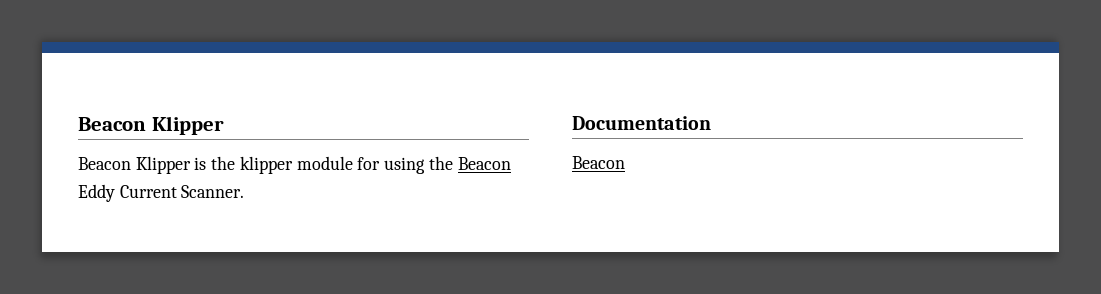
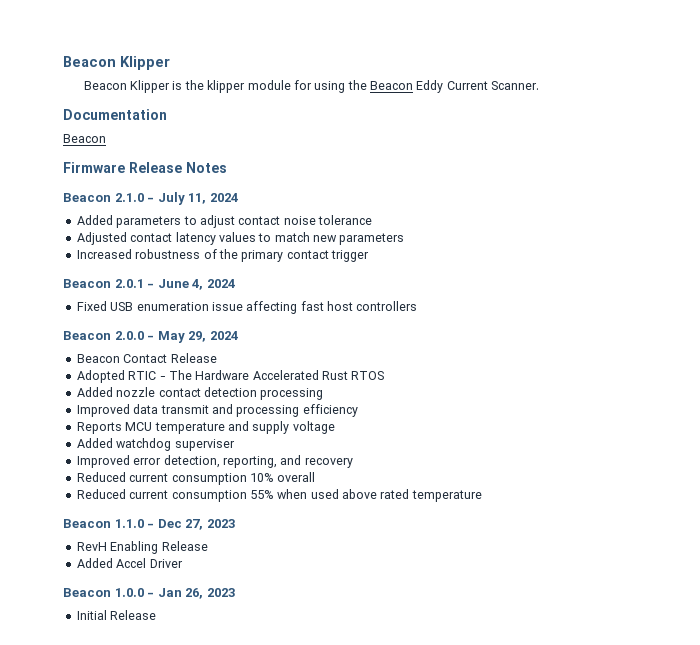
(625, 162) none -> [63,162,227,173] [63,192,238,205] [76,215,372,228] [76,232,405,245] [76,249,369,262] [63,279,235,290] [76,301,418,314] [63,331,238,343] [76,353,217,363] [76,370,385,383] [76,387,324,400] [76,404,358,417] [76,421,335,434] [76,438,235,451] [76,455,353,468] [76,472,316,485] [76,489,482,502] [63,519,235,530] [76,541,208,554] [76,558,183,568] [63,588,235,599] [76,610,157,620] // Firmware Release Notes // Beacon 2.1.0 - July 11, 2024 // Added parameters to adjust contact noise tolerance // Adjusted contact latency values to match new parameters // Increased robustness of the primary contact trigger // Beacon 2.0.1 - June 4, 2024 // Fixed USB enumeration issue affecting fast host controllers // Beacon 2.0.0 - May 29, 2024 // Beacon Contact Release // Adopted RTIC - The Hardware Accelerated Rust RTOS // Added nozzle contact detection processing // Improved data transmit and processing efficiency // Reports MCU temperature and supply voltage // Added watchdog superviser // Improved error detection, reporting, and recovery // Reduced current consumption 10% overall // Reduced current consumption 55% when used above rated temperature // Beacon 1.1.0 - Dec 27, 2023 // RevH Enabling Release // Added Accel Driver // Beacon 1.0.0 - Jan 26, 2023 // Initial Release

